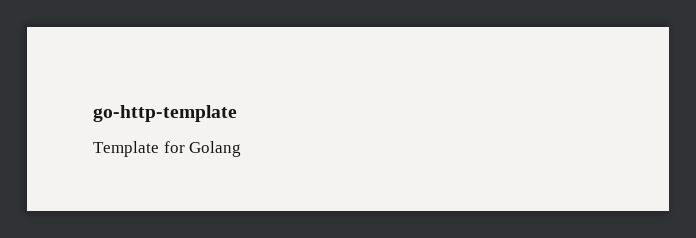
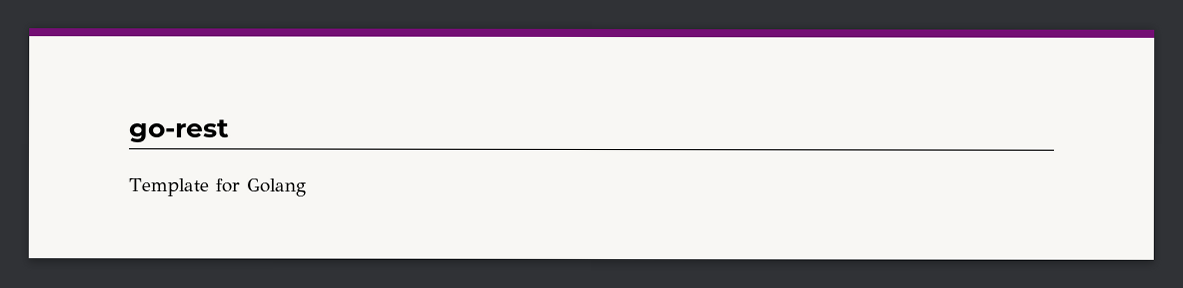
[93,105,237,122] go-http-template -> [129,119,230,143] go-rest

